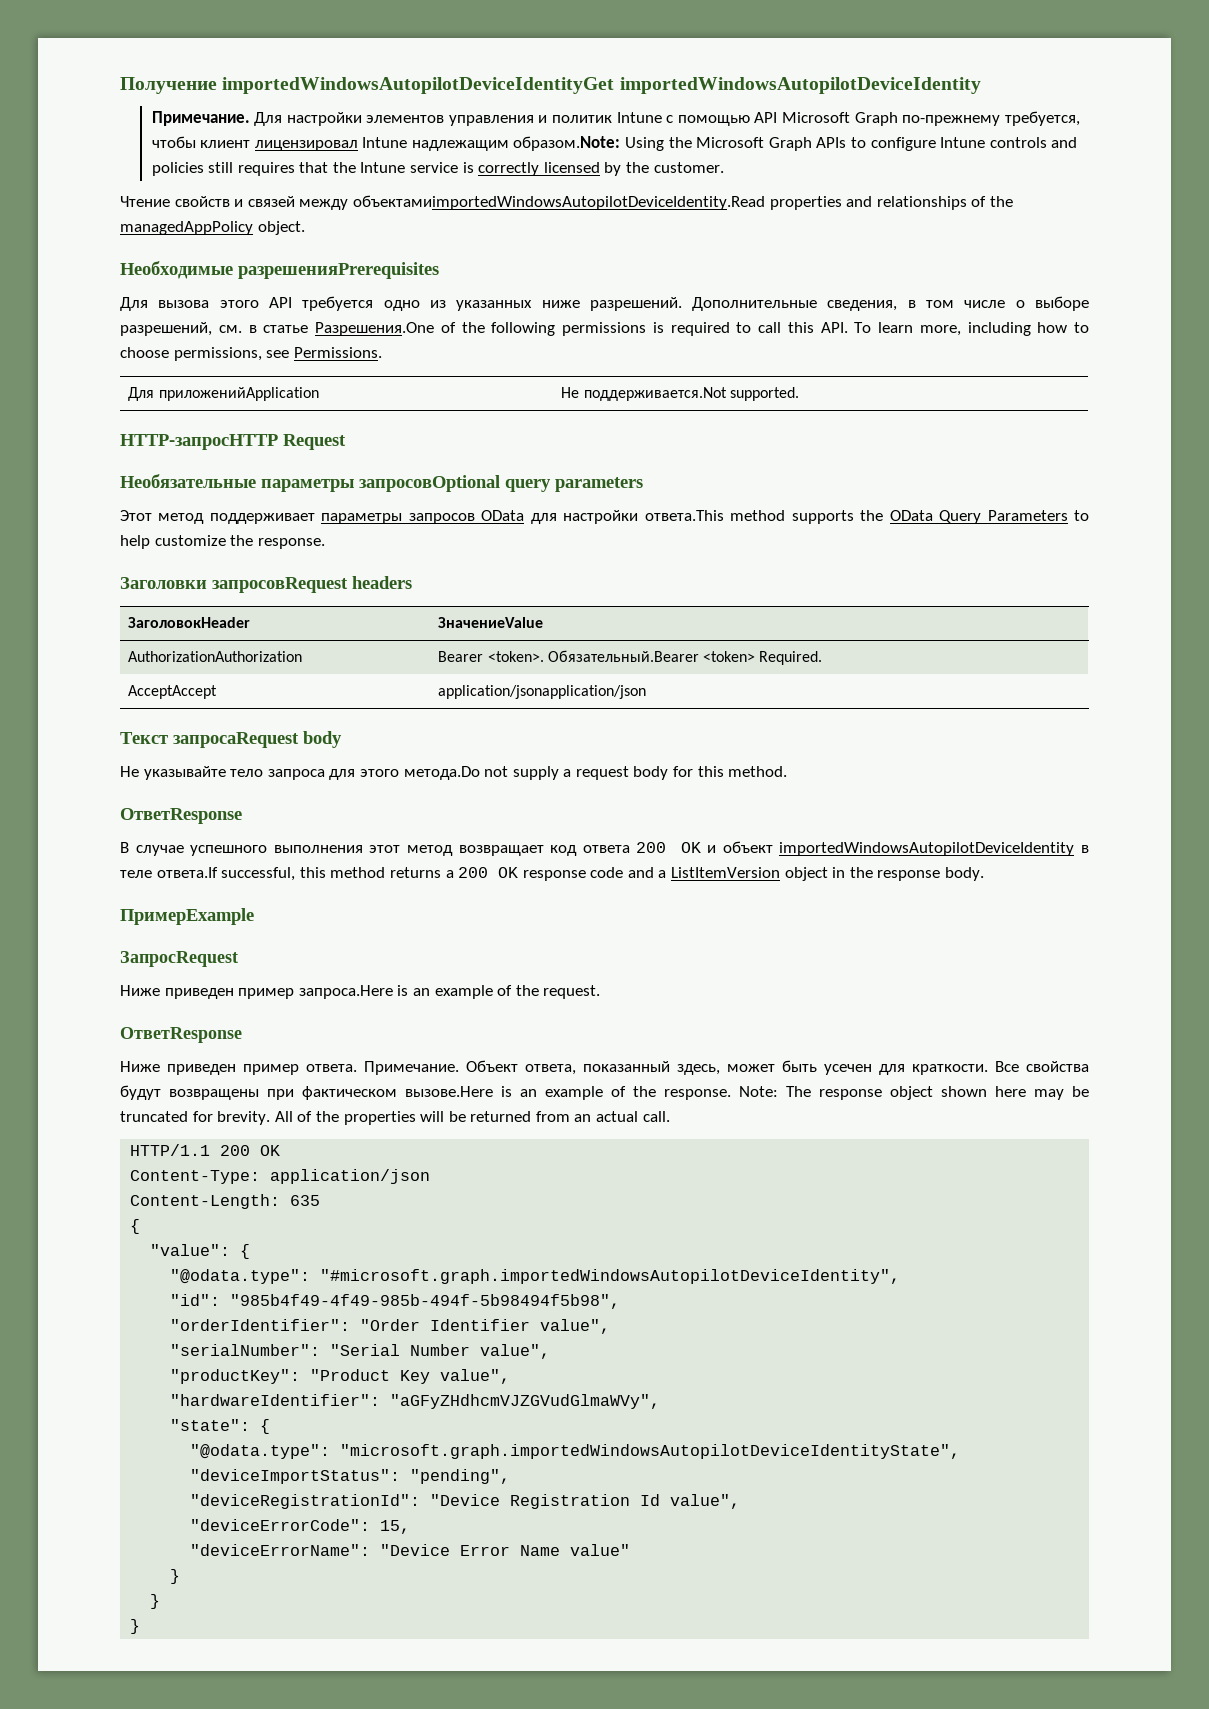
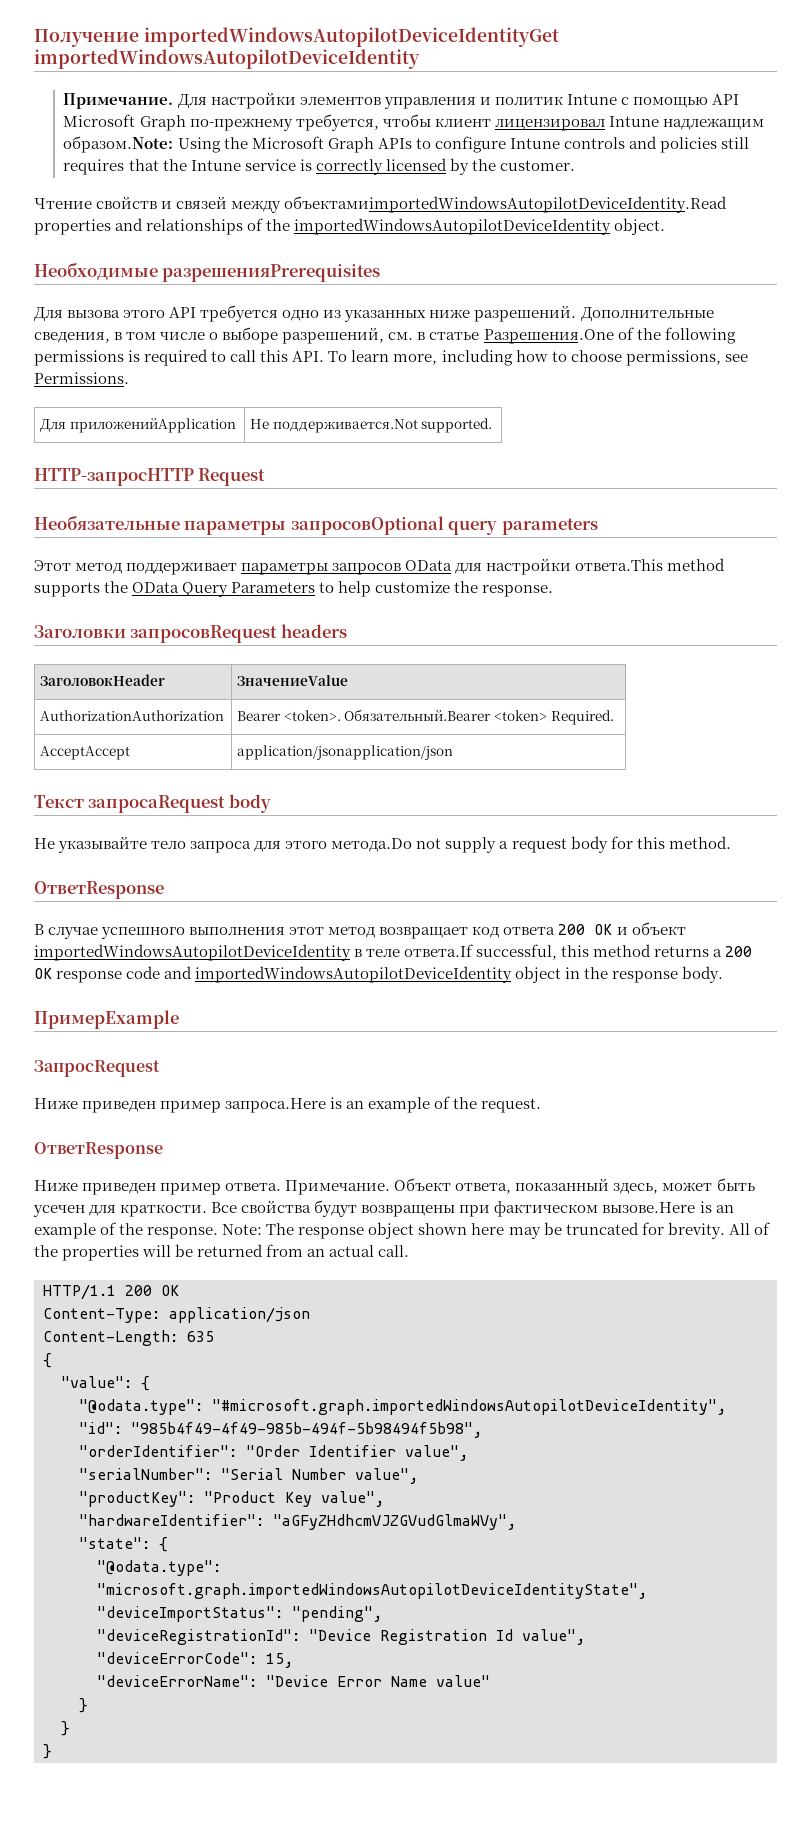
[120,221,253,235] managedAppPolicy -> [294,218,612,235] importedWindowsAutopilotDeviceIdentity
[658,867,781,878] a ListItemVersion -> [195,966,513,983] importedWindowsAutopilotDeviceIdentity

